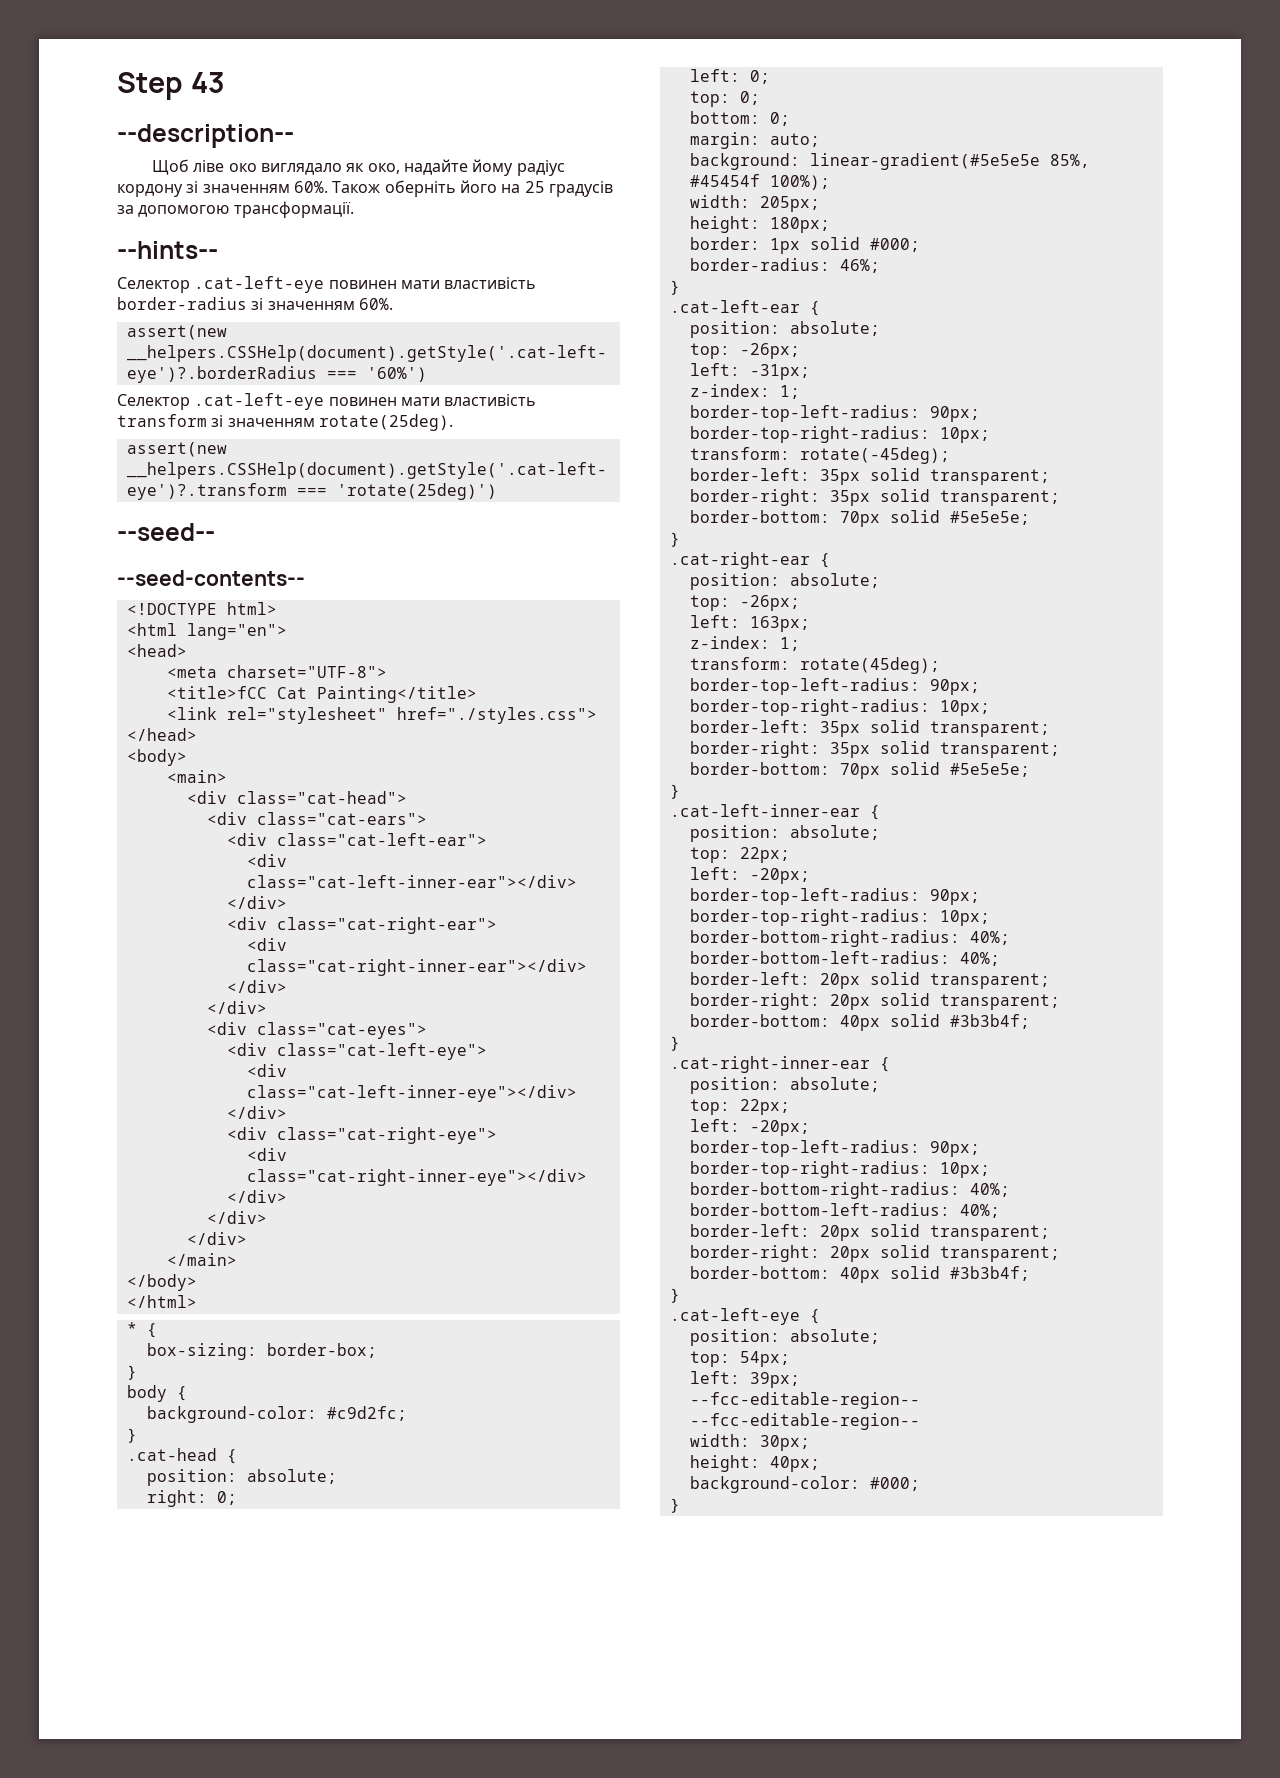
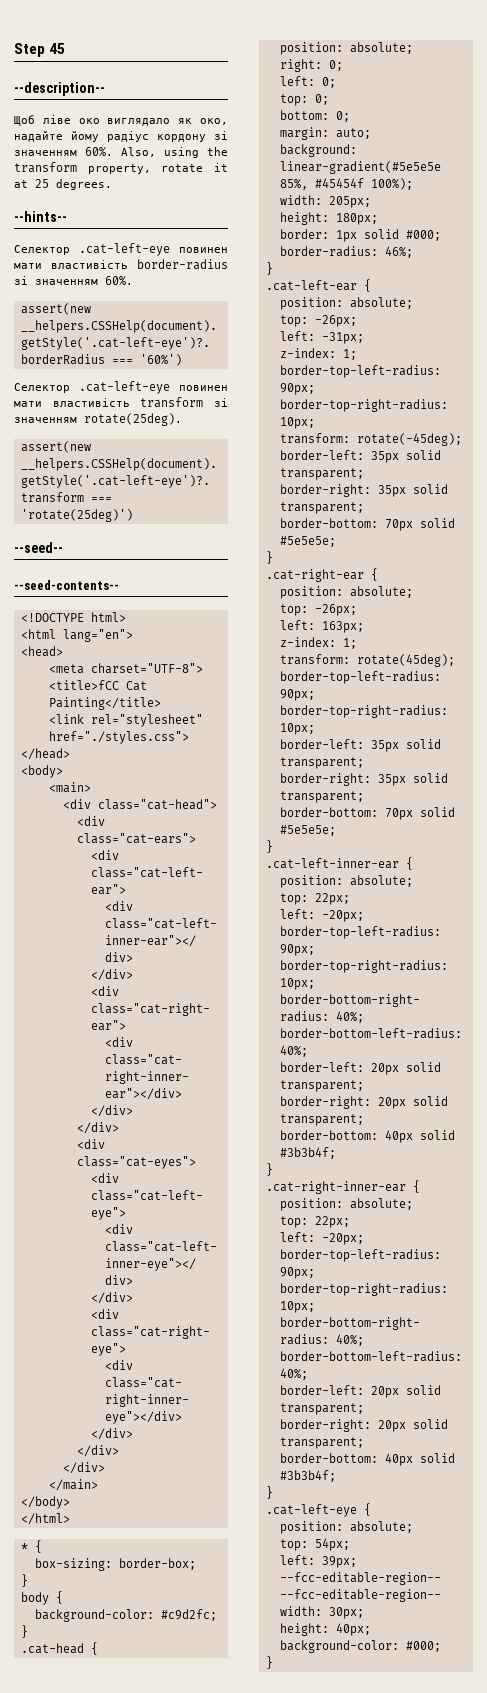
[190,72,225,93] 43 -> [49,43,66,54] 45
[332,180,613,197] [117,201,354,218] Також оберніть його на 25 градусів за допомогою трансформації. -> [121,147,228,158] [14,162,228,174] [14,179,112,190] Also, using the transform property, rotate it at 25 degrees.

